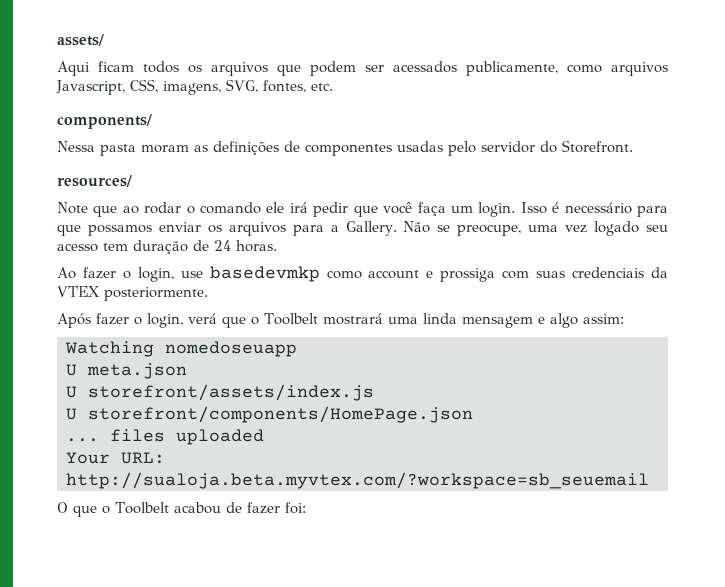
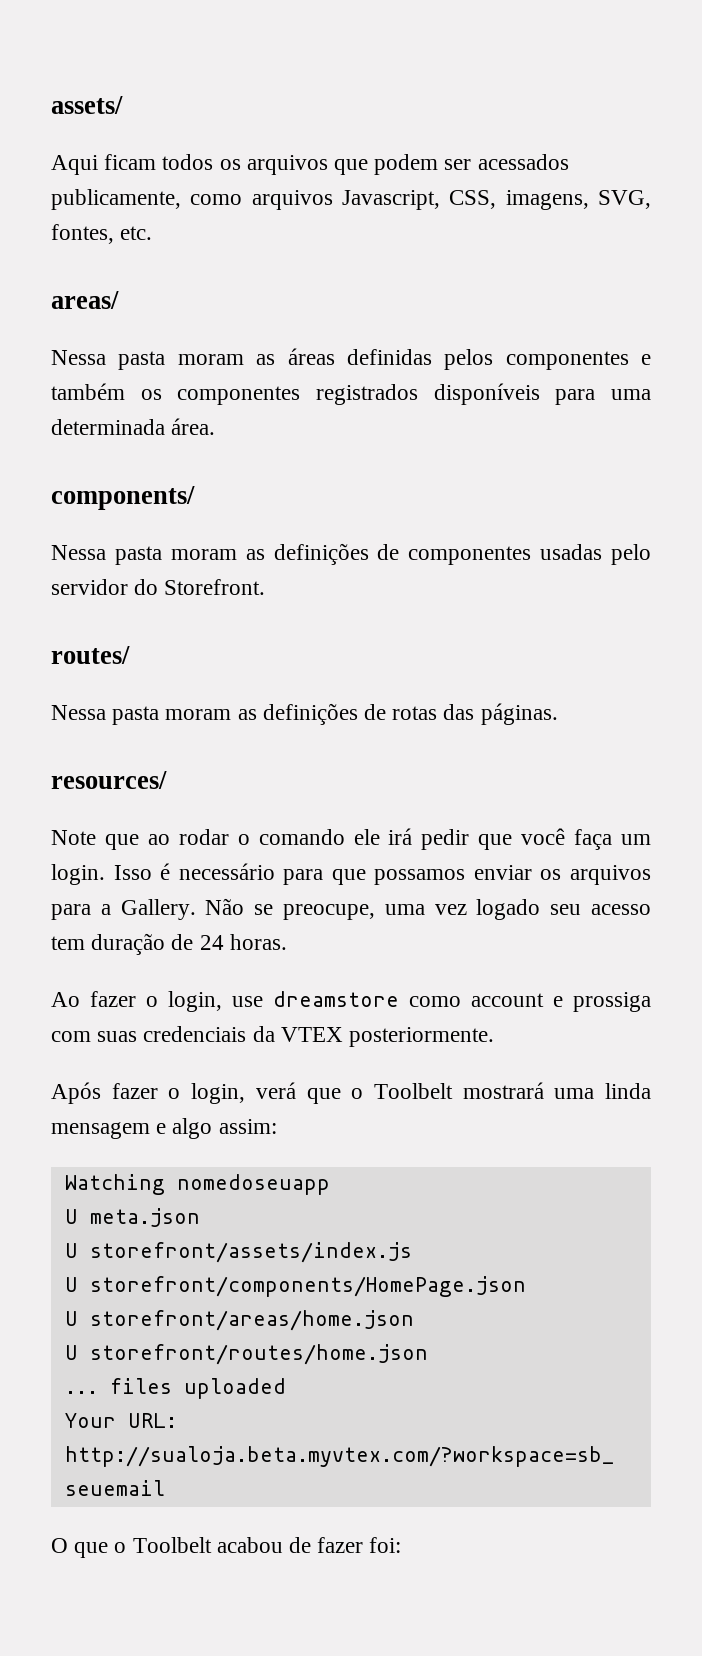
(333, 87) none -> [51,291,119,309] [51,348,651,370] [51,383,651,405] [51,418,216,435] // areas/ // Nessa pasta moram as áreas definidas pelos componentes e também os componentes registrados disponíveis para uma determinada área.
(633, 146) none -> [51,646,130,664] [51,703,558,725] // routes/ // Nessa pasta moram as definições de rotas das páginas.
[209,266,320,282] basedevmkp -> [273,991,399,1007] dreamstore
(473, 414) none -> [64,1310,414,1331] [64,1344,428,1365] // U storefront/areas/home.json // U storefront/routes/home.json

